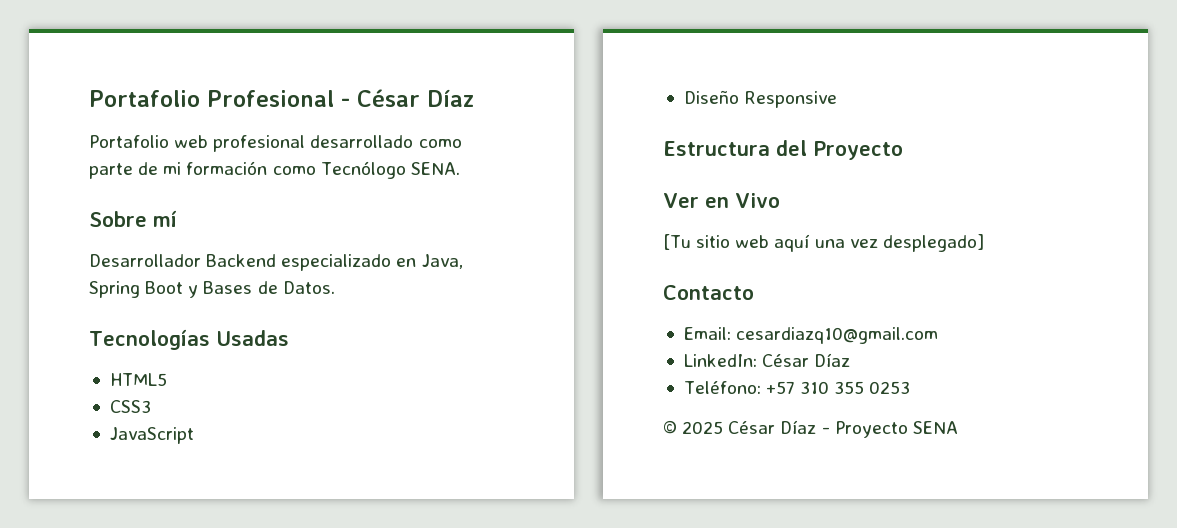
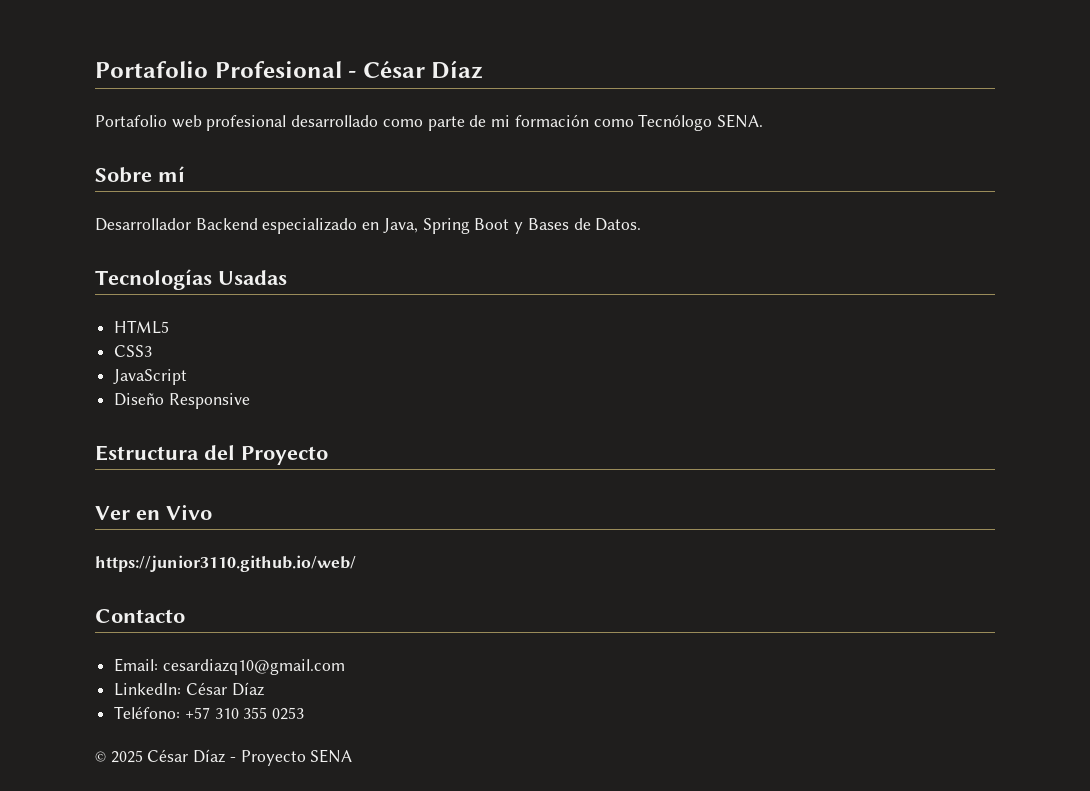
[663,234,984,252] [Tu sitio web aquí una vez desplegado] -> [95,555,356,572] https://junior3110.github.io/web/

